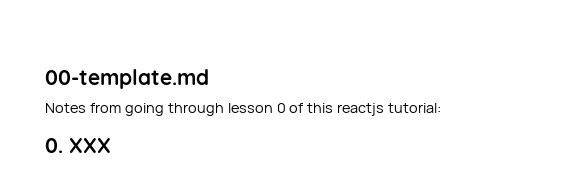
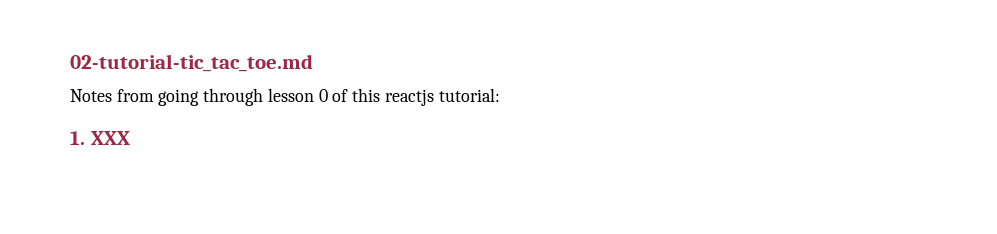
[45,69,209,89] 00-template.md -> [70,54,313,72] 02-tutorial-tic_tac_toe.md
[45,138,63,153] 0. -> [70,131,85,145] 1.

